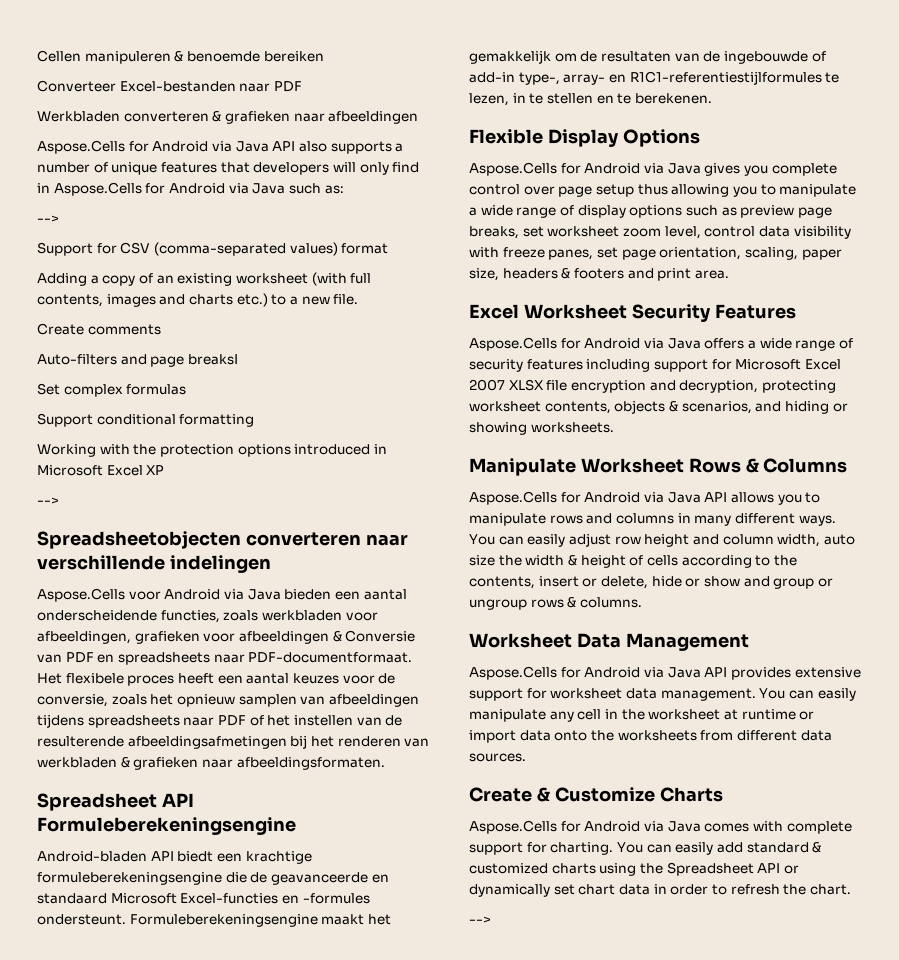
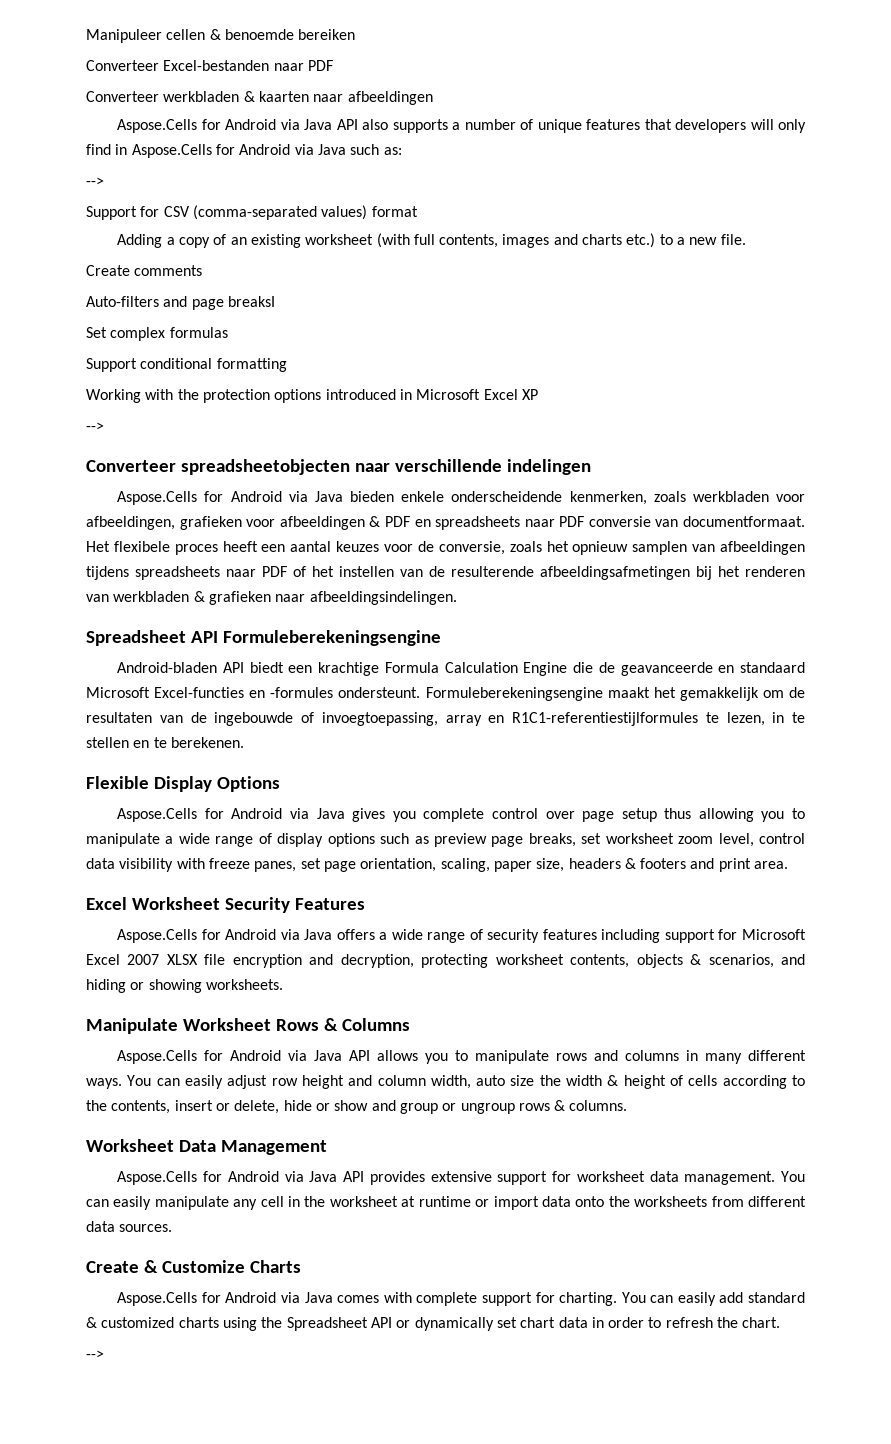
[37,50,171,64] Cellen manipuleren -> [86,29,206,43] Manipuleer cellen
[37,111,290,124] Werkbladen converteren & grafieken -> [86,91,309,102] Converteer werkbladen & kaarten
[37,531,361,549] Spreadsheetobjecten converteren -> [86,459,350,475] Converteer spreadsheetobjecten
[128,591,161,600] voor -> [204,491,224,502] for
[334,589,407,600] [37,610,220,623] een aantal onderscheidende functies, -> [401,491,647,505] enkele onderscheidende kenmerken,
[345,630,416,642] [37,654,62,663] Conversie van -> (381, 521) none
[248,652,413,663] PDF-documentformaat. -> [559,516,805,527] PDF conversie van documentformaat.
[236,757,385,770] afbeeldingsformaten. -> [309,591,457,605] afbeeldingsindelingen.
[37,872,222,885] formuleberekeningsengine -> [384,662,568,676] Formula Calculation Engine
[469,72,606,85] add-in type-, array- -> [321,712,482,726] invoegtoepassing, array

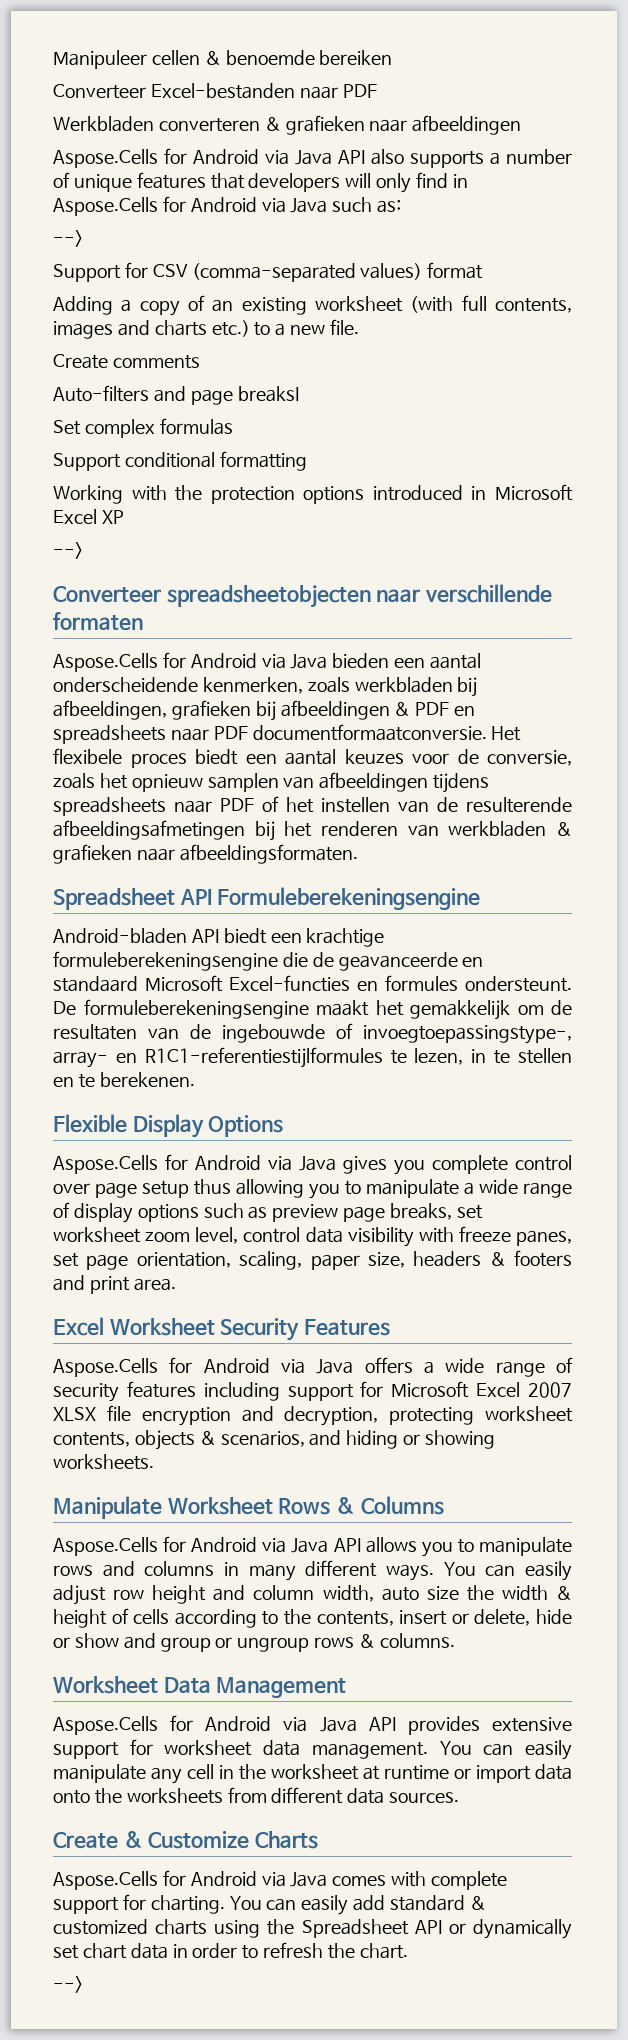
[86,91,309,102] Converteer werkbladen & kaarten -> [53,115,365,135] Werkbladen converteren & grafieken
[506,459,591,475] indelingen -> [53,612,143,631] formaten
[401,491,445,502] enkele -> [394,653,482,669] een aantal
[776,494,805,502] voor -> [457,677,478,697] bij
[246,519,276,527] voor -> [255,701,276,721] bij
[588,516,805,527] conversie van documentformaat. -> [252,724,487,741] documentformaatconversie.
[222,541,258,552] heeft -> [195,749,239,765] biedt
[309,591,457,605] afbeeldingsindelingen. -> [179,844,358,864] afbeeldingsformaten.
[384,662,568,676] Formula Calculation Engine -> [53,951,278,971] formuleberekeningsengine
[270,687,603,701] -formules ondersteunt. Formuleberekeningsengine -> [384,975,572,992] [53,999,309,1019] formules ondersteunt. De formuleberekeningsengine
[321,712,482,726] invoegtoepassing, array -> [363,1025,573,1044] [53,1051,108,1068] invoegtoepassingstype-, array-

